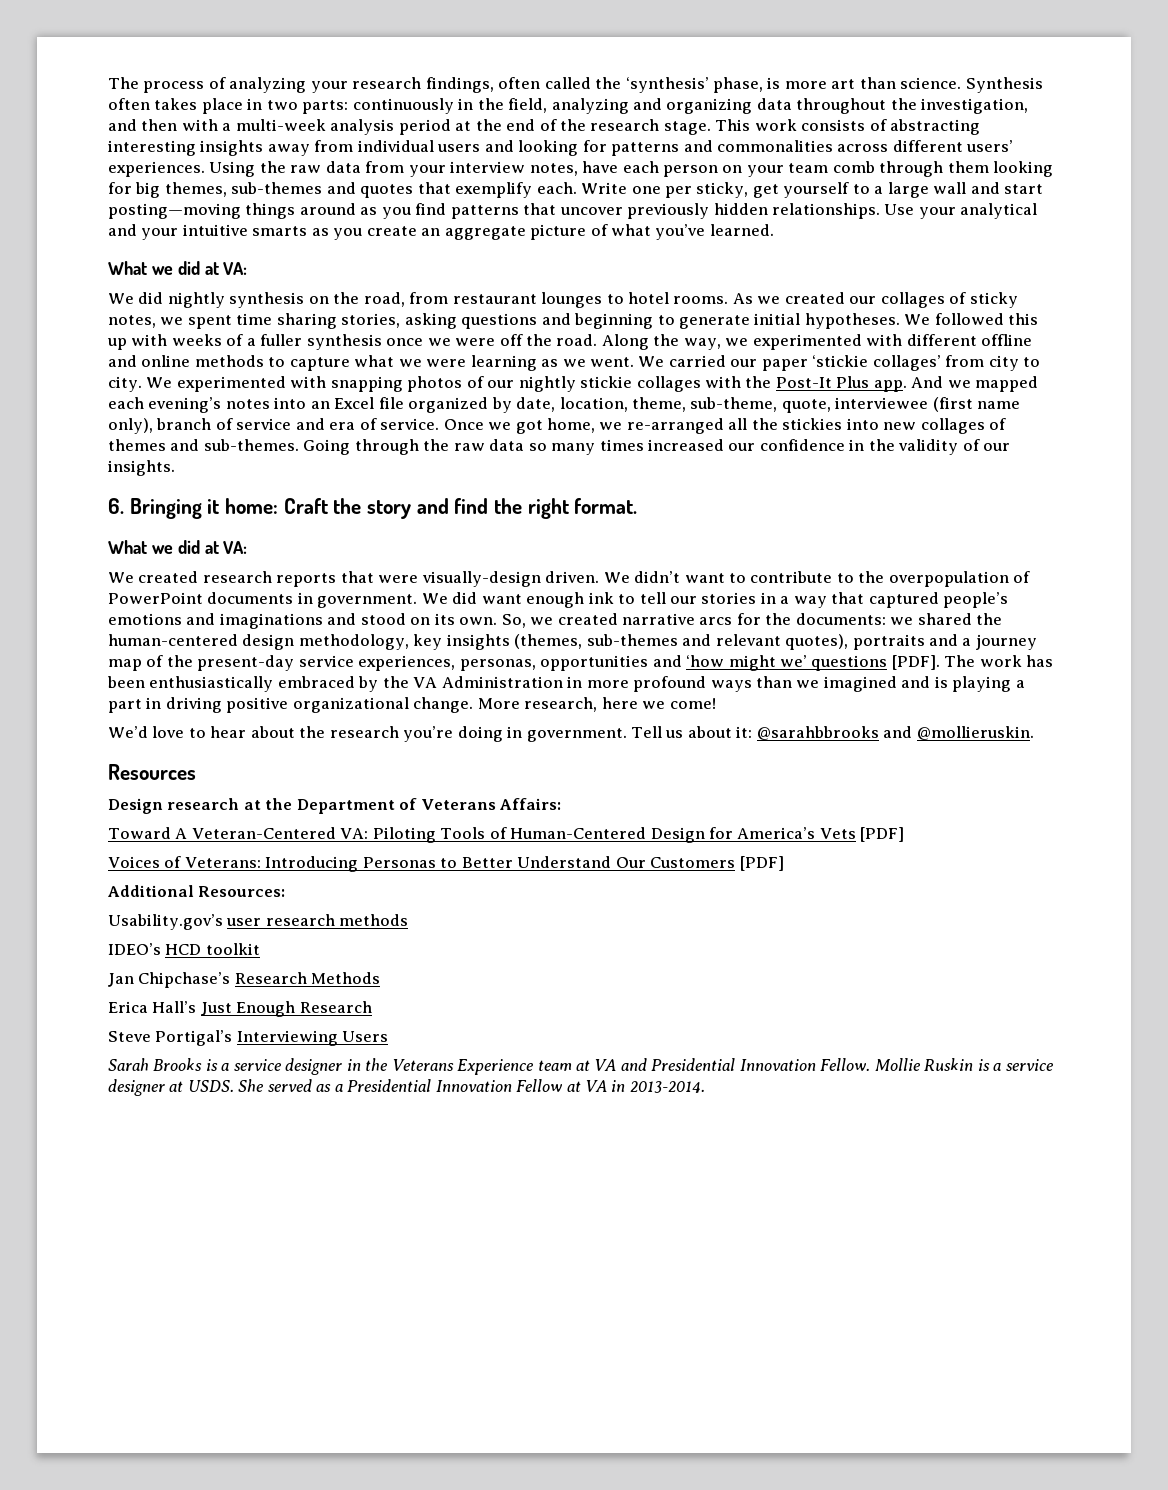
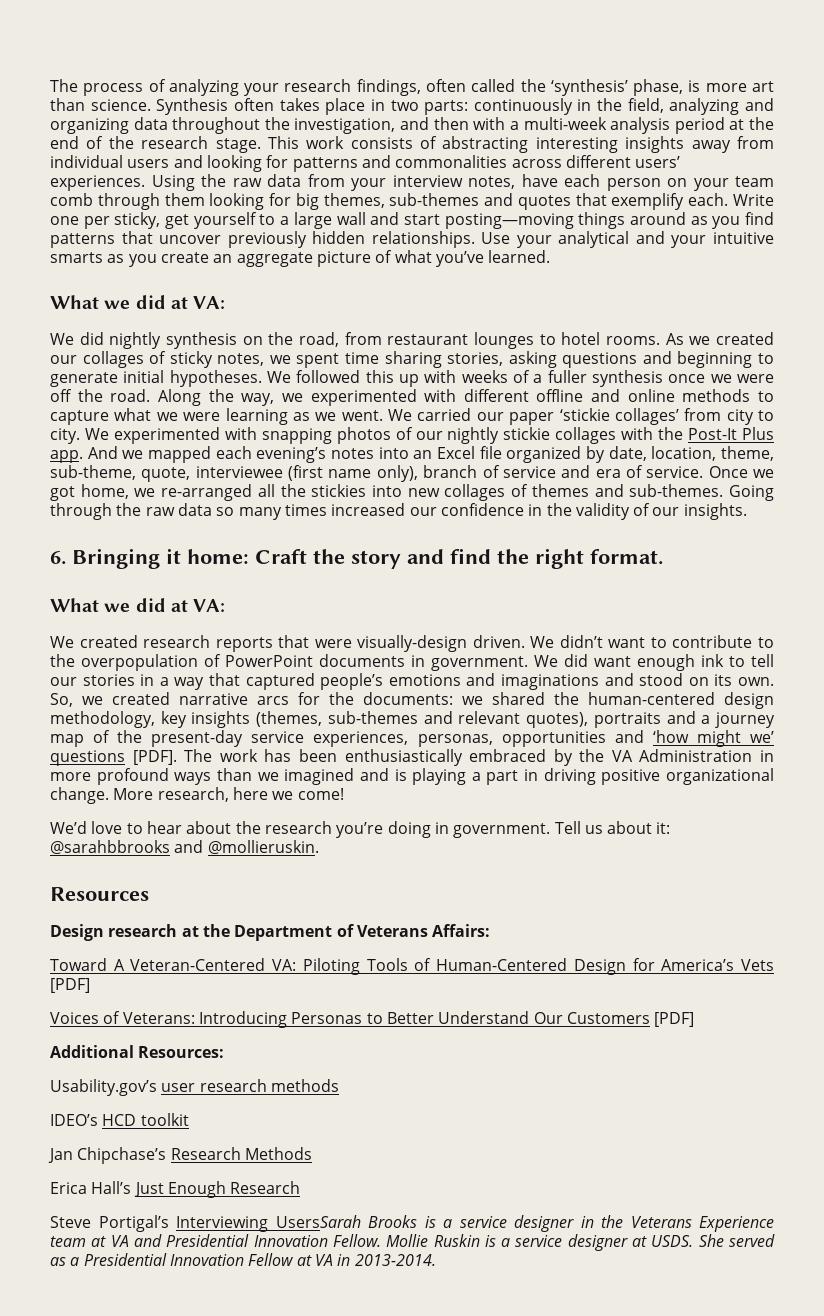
[342,1031,389,1042] [108,1058,149,1071] Users // Sarah -> [275,1215,361,1228] UsersSarah

